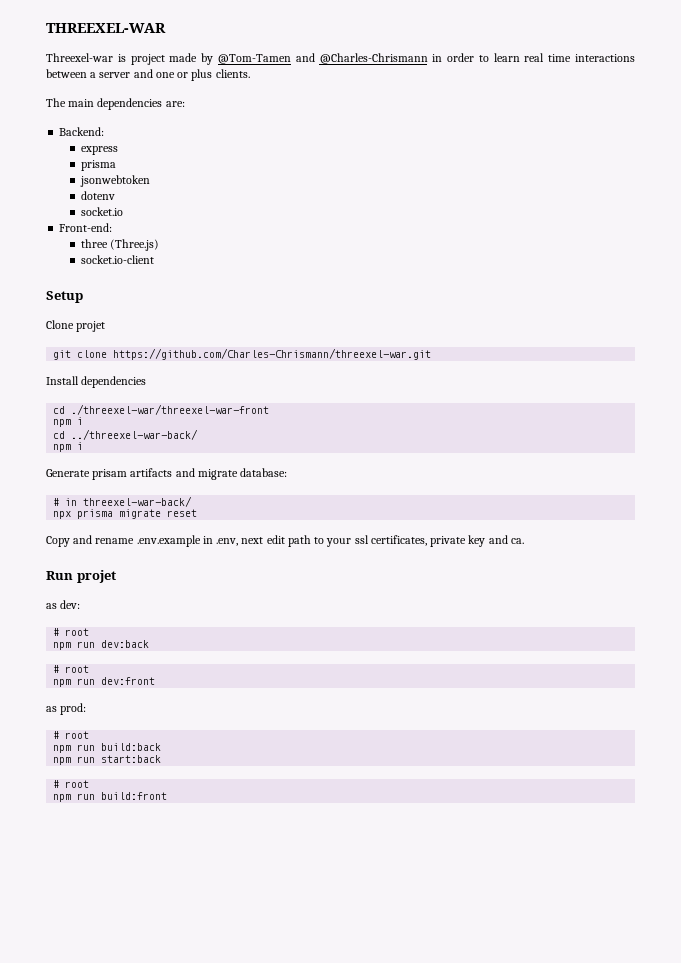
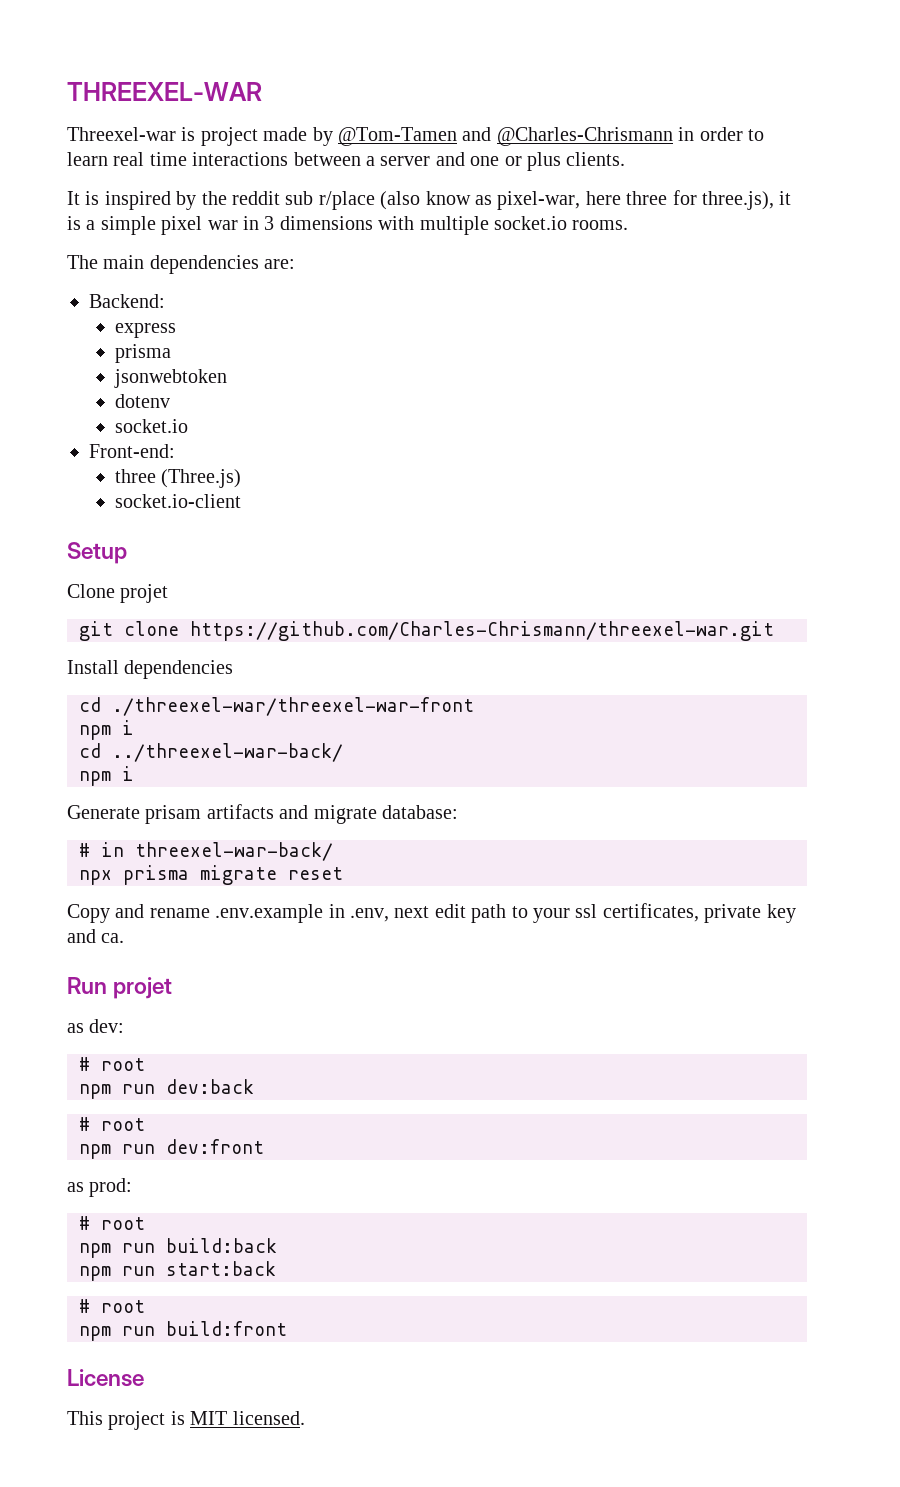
(250, 73) none -> [67,190,792,210] [67,216,629,235] // It is inspired by the reddit sub r/place (also know as pixel-war, here three for three.js), it is a simple pixel war in 3 dimensions with multiple socket.io rooms.
(168, 796) none -> [67,1369,144,1387] [67,1411,305,1430] // License // This project is MIT licensed.

